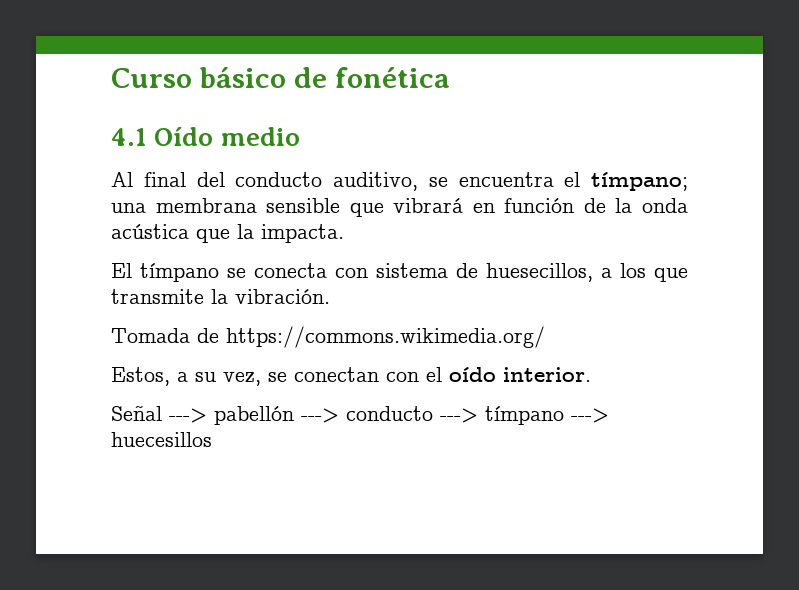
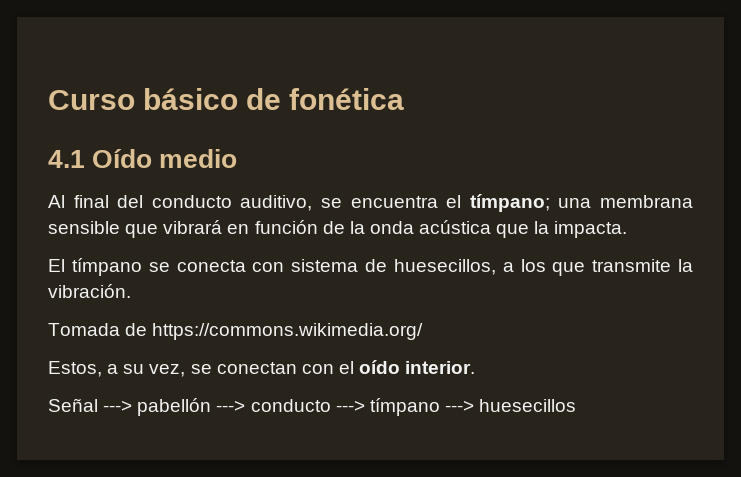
[111,432,212,447] huecesillos -> [479,399,577,412] huesecillos

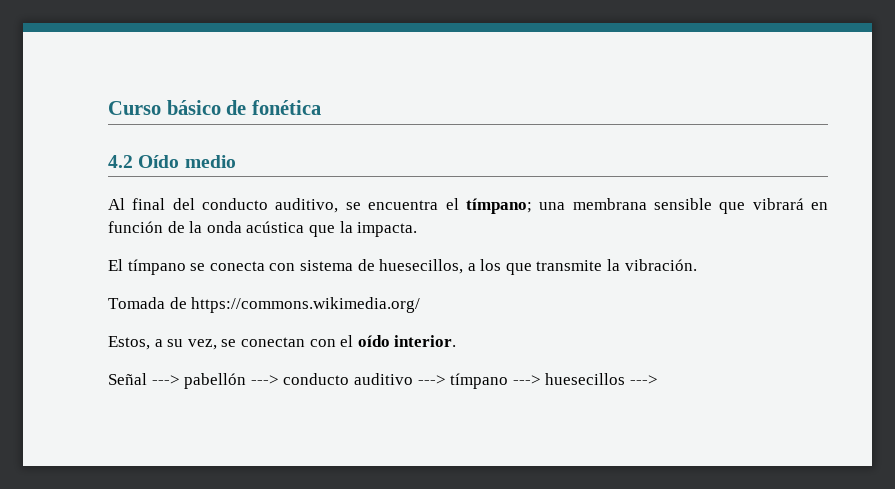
[48,150,85,168] 4.1 -> [108,155,133,168] 4.2
(331, 405) none -> [353,373,413,385] auditivo
(577, 405) none -> [629,375,658,385] --->

